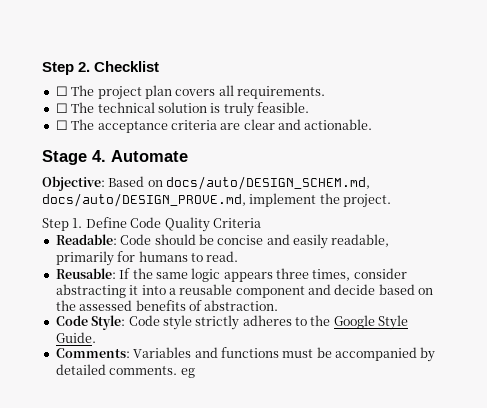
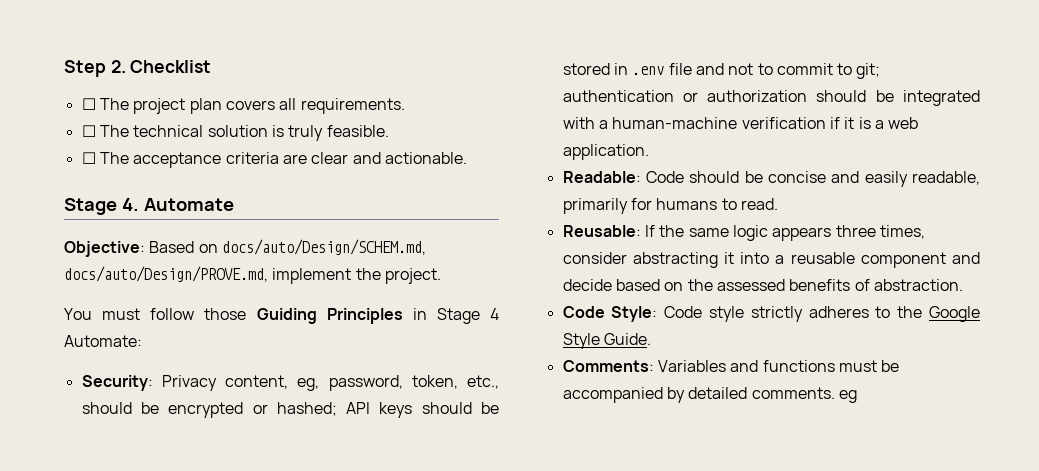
[166,176,371,190] [42,193,246,207] docs/auto/DESIGN_SCHEM.md, docs/auto/DESIGN_PROVE.md, -> [221,239,426,255] [64,266,268,282] docs/auto/Design/SCHEM.md, docs/auto/Design/PROVE.md,
[42,217,261,232] Step 1. Define Code Quality Criteria -> [64,308,499,324] [64,335,142,347] [81,375,500,391] [81,402,500,418] [562,63,881,79] [562,90,980,106] [562,117,919,129] [562,144,649,160] You must follow those Guiding Principles in Stage 4 Automate: // Security: Privacy content, eg, password, token, etc., should be encrypted or hashed; API keys should be stored in .env file and not to commit to git; authentication or authorization should be integrated with a human-machine verification if it is a web application.

